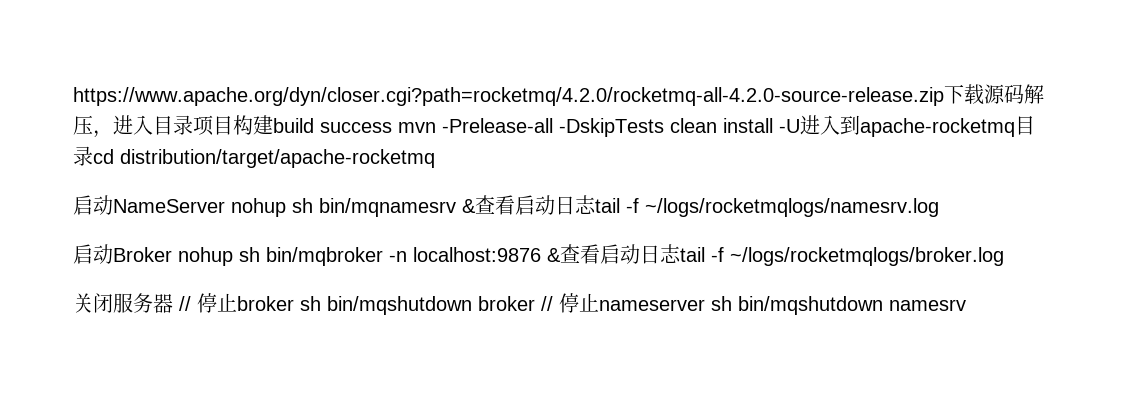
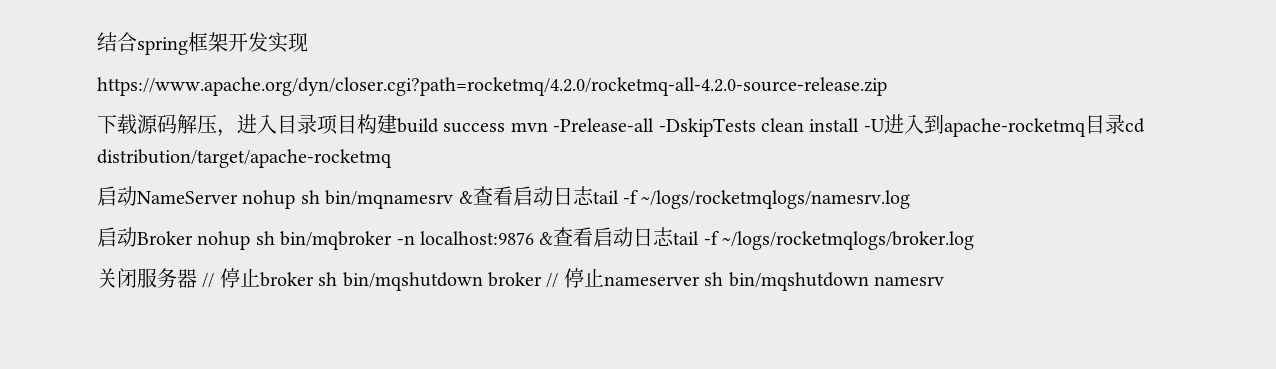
(73, 96) none -> [97,32,308,55] 结合spring框架开发实现 //
(944, 96) none -> (887, 86) //

